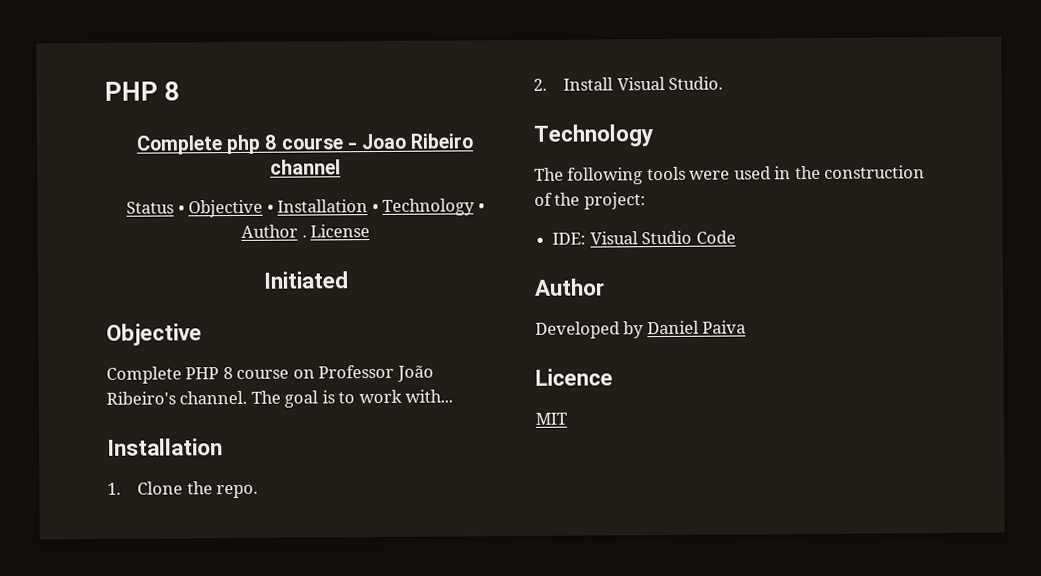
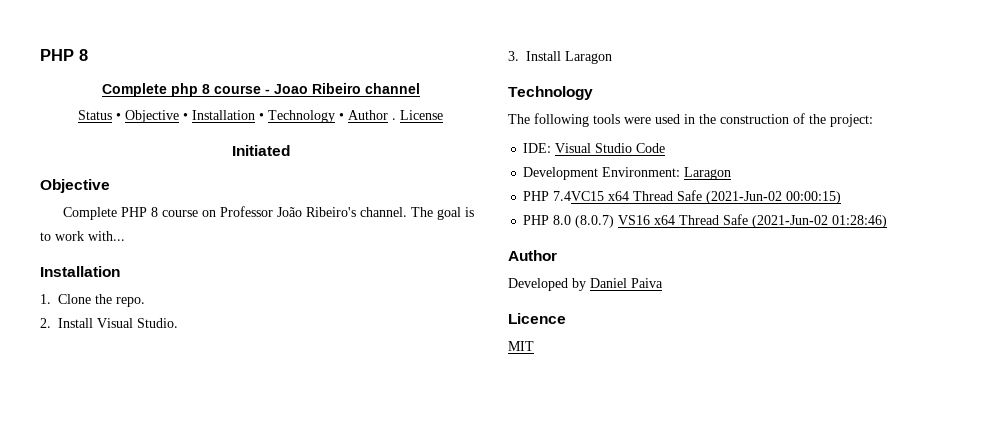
(724, 83) none -> [508,51,612,64] // 3. Install Laragon
(736, 237) none -> [523,167,732,180] [523,190,842,204] [523,214,888,228] // Development Environment: Laragon // PHP 7.4VC15 x64 Thread Safe (2021-Jun-02 00:00:15) // PHP 8.0 (8.0.7) VS16 x64 Thread Safe (2021-Jun-02 01:28:46)

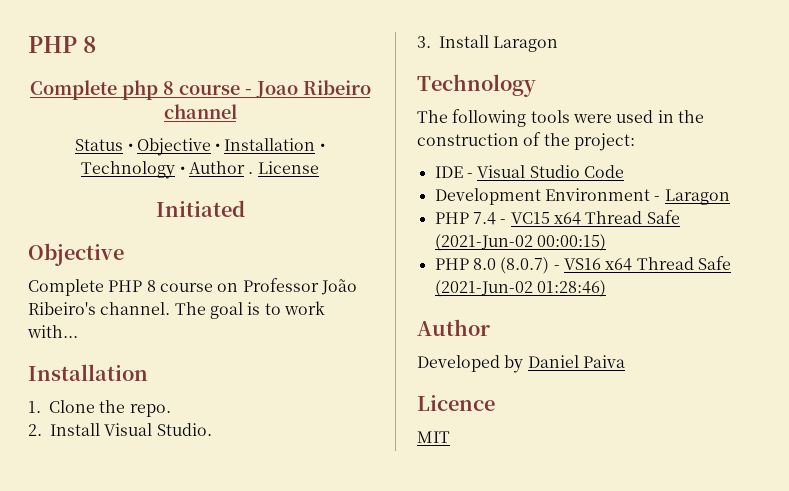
[523,143,552,153] IDE: -> [434,166,473,178] IDE -
[602,167,681,177] Environment: -> [544,188,661,201] Environment -
[553,191,605,201] 7.4VC15 -> [472,212,550,225] 7.4 - VC15
(615, 221) none -> [553,265,560,270] -

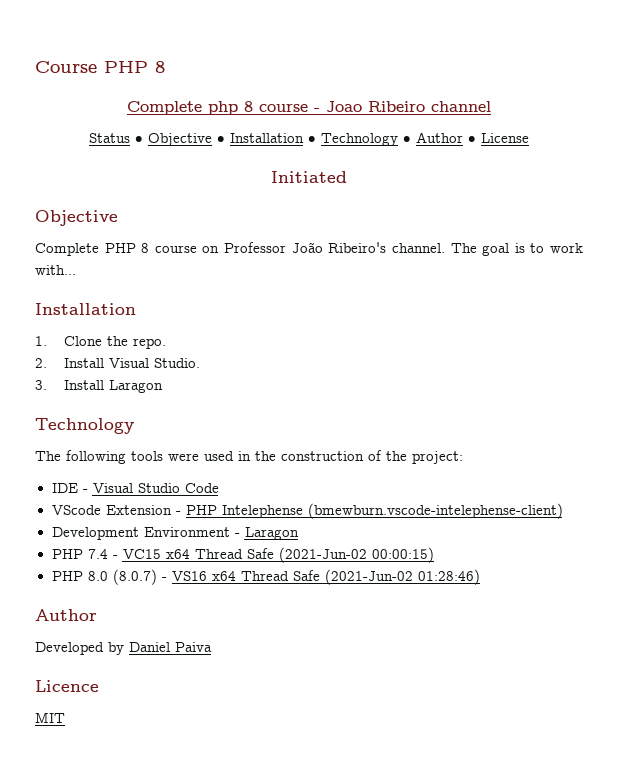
(28, 44) none -> [35,61,97,73] Course
[248,172,254,174] . -> [468,136,476,143] •
(624, 171) none -> [51,503,563,519] // VScode Extension - PHP Intelephense (bmewburn.vscode-intelephense-client)

